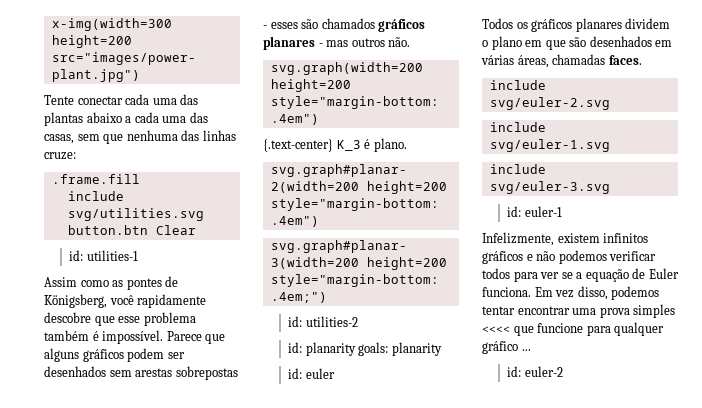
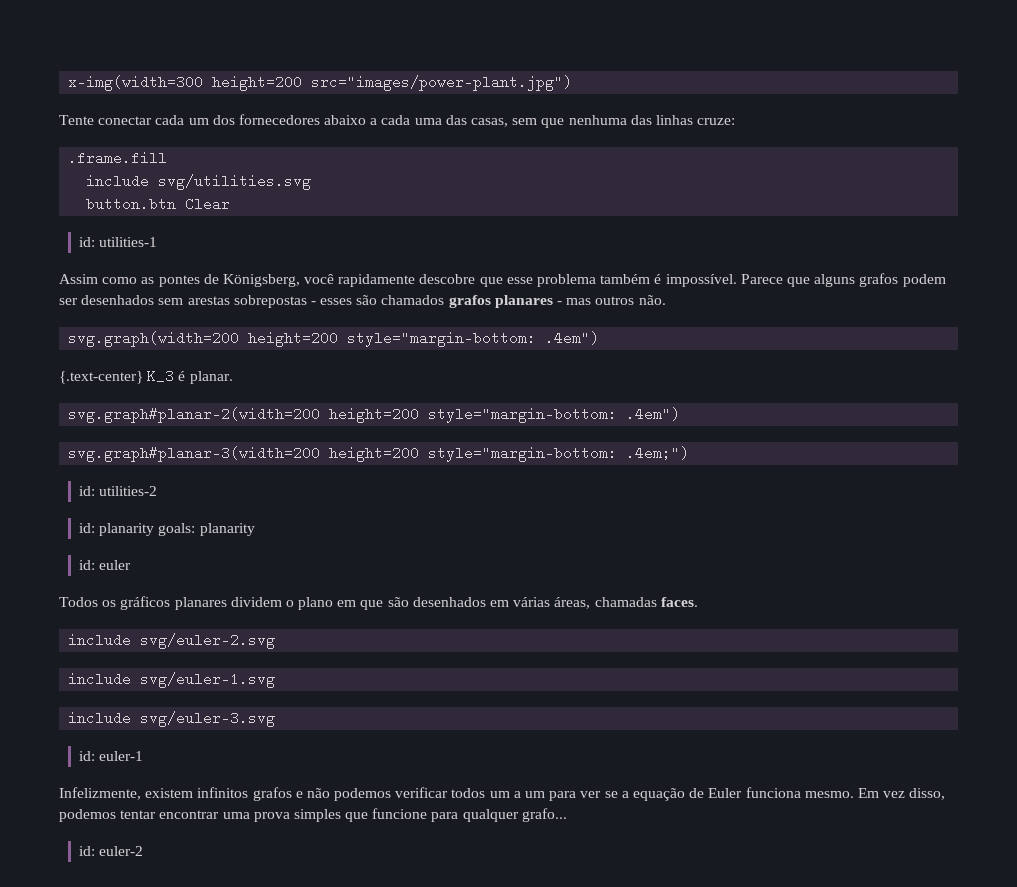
[152,94,199,105] [44,112,83,126] uma das plantas -> [188,114,320,125] um dos fornecedores
[82,349,124,362] gráficos -> [859,273,899,287] grafos
[378,19,426,32] gráficos -> [448,295,491,308] grafos
[373,138,407,152] plano. -> [189,371,233,384] planar.
[482,251,523,264] gráficos -> [252,787,292,801] grafos
(510, 273) none -> [489,791,546,798] um a um
[482,287,531,297] funciona. -> [745,787,854,798] funciona mesmo.
[482,326,510,333] <<<< -> (341, 815) none
[482,341,531,354] gráfico ... -> [521,808,567,822] grafo...

